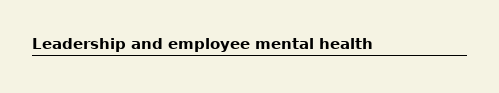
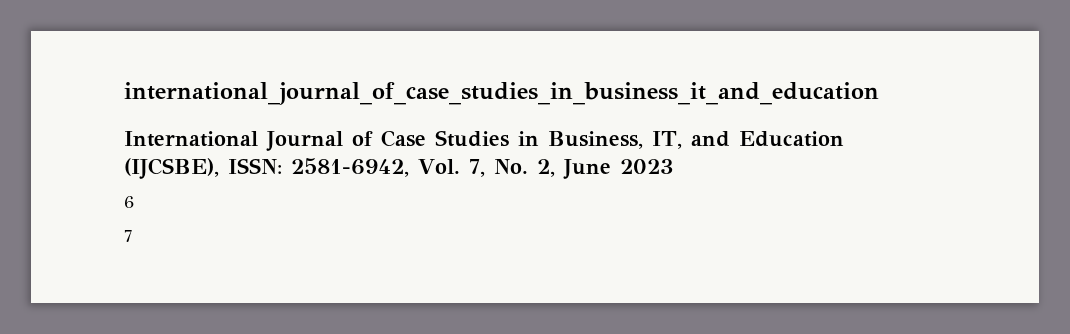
[32,38,373,52] Leadership and employee mental health -> [124,82,879,105] [124,130,844,151] [124,158,673,179] [124,196,134,208] [124,230,132,242] international_journal_of_case_studies_in_business_it_and_education // International Journal of Case Studies in Business, IT, and Education (IJCSBE), ISSN: 2581-6942, Vol. 7, No. 2, June 2023 // 6 // 7

